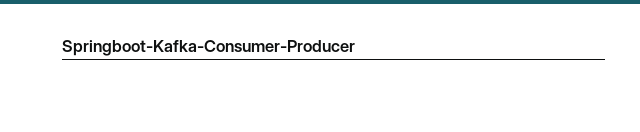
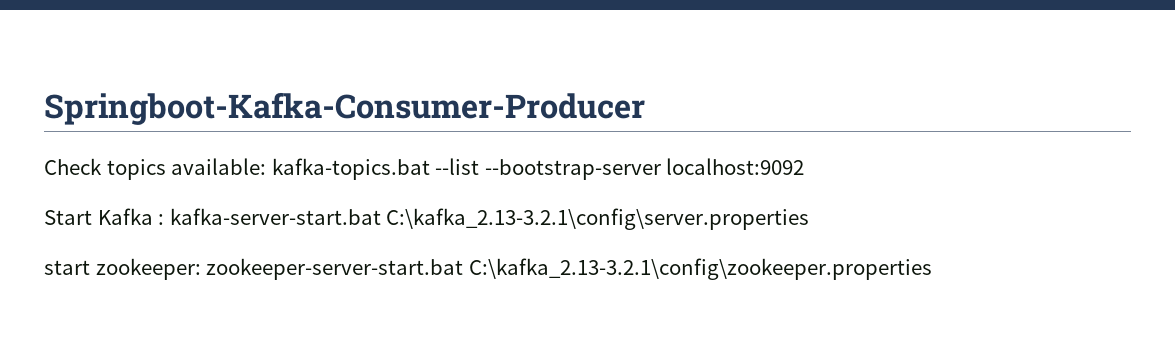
(355, 48) none -> [44,158,805,180] [44,208,810,230] [44,258,932,280] // Check topics available: kafka-topics.bat --list --bootstrap-server localhost:9092 // Start Kafka : kafka-server-start.bat C:\kafka_2.13-3.2.1\config\server.properties // start zookeeper: zookeeper-server-start.bat C:\kafka_2.13-3.2.1\config\zookeeper.properties

